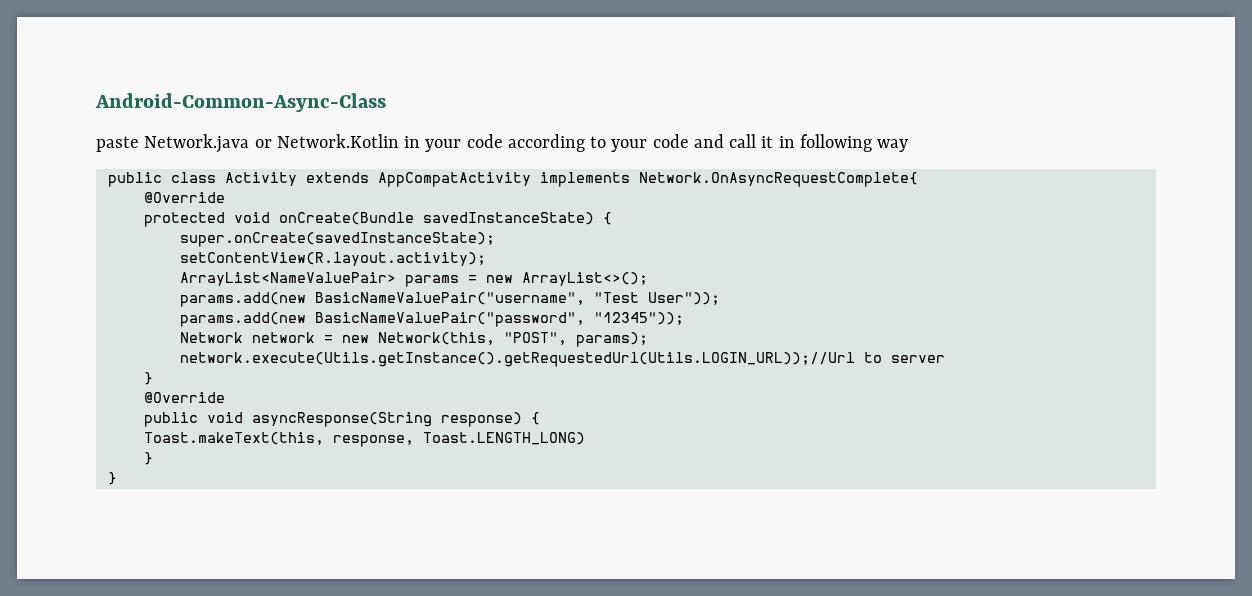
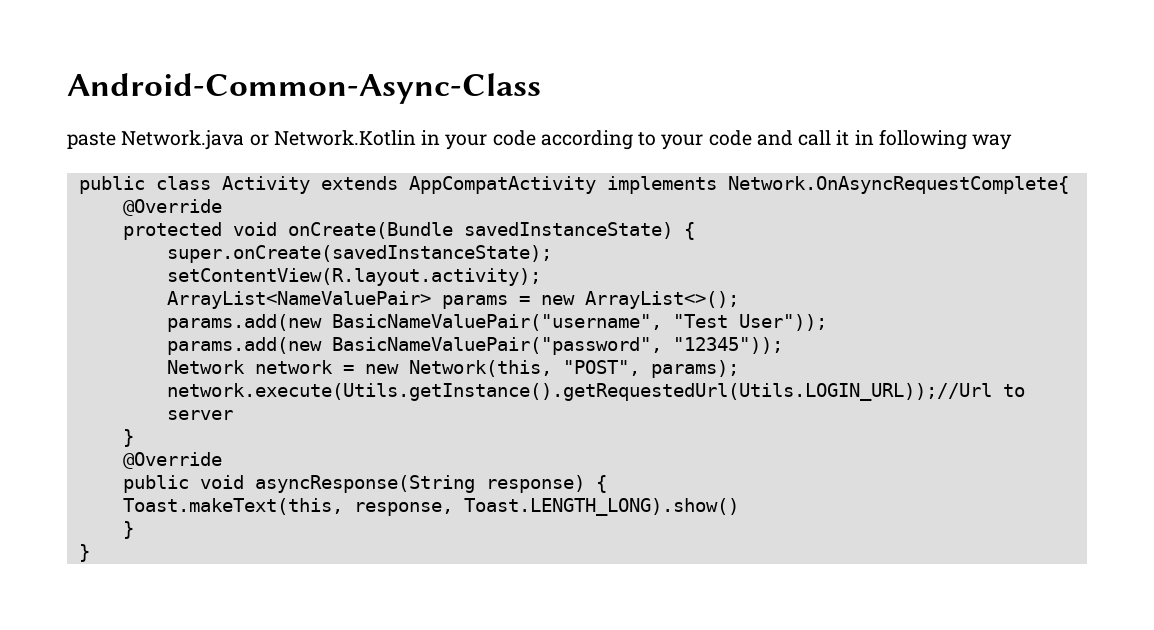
[422,432,585,445] Toast.LENGTH_LONG) -> [463,498,739,516] Toast.LENGTH_LONG).show()

